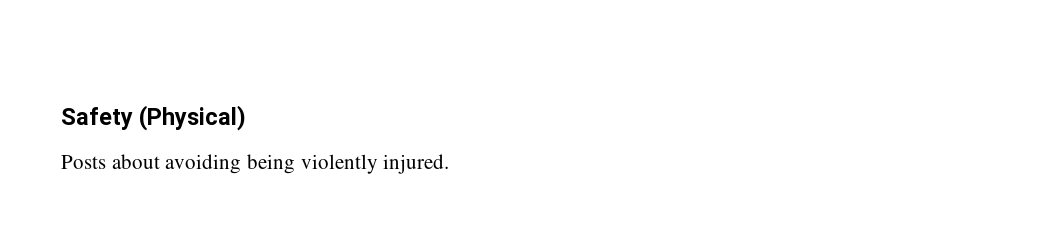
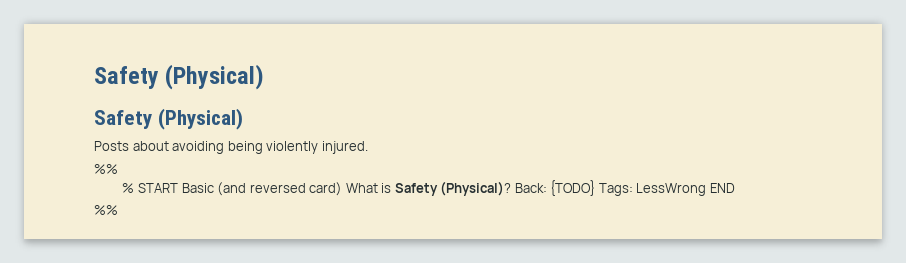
[61,105,247,131] Safety (Physical) -> [94,64,265,90] [94,108,243,130] Safety (Physical) // Safety (Physical)
(450, 164) none -> [94,164,118,174] [122,180,735,196] [94,205,118,215] // %% // % START Basic (and reversed card) What is Safety (Physical)? Back: {TODO} Tags: LessWrong END // %%

